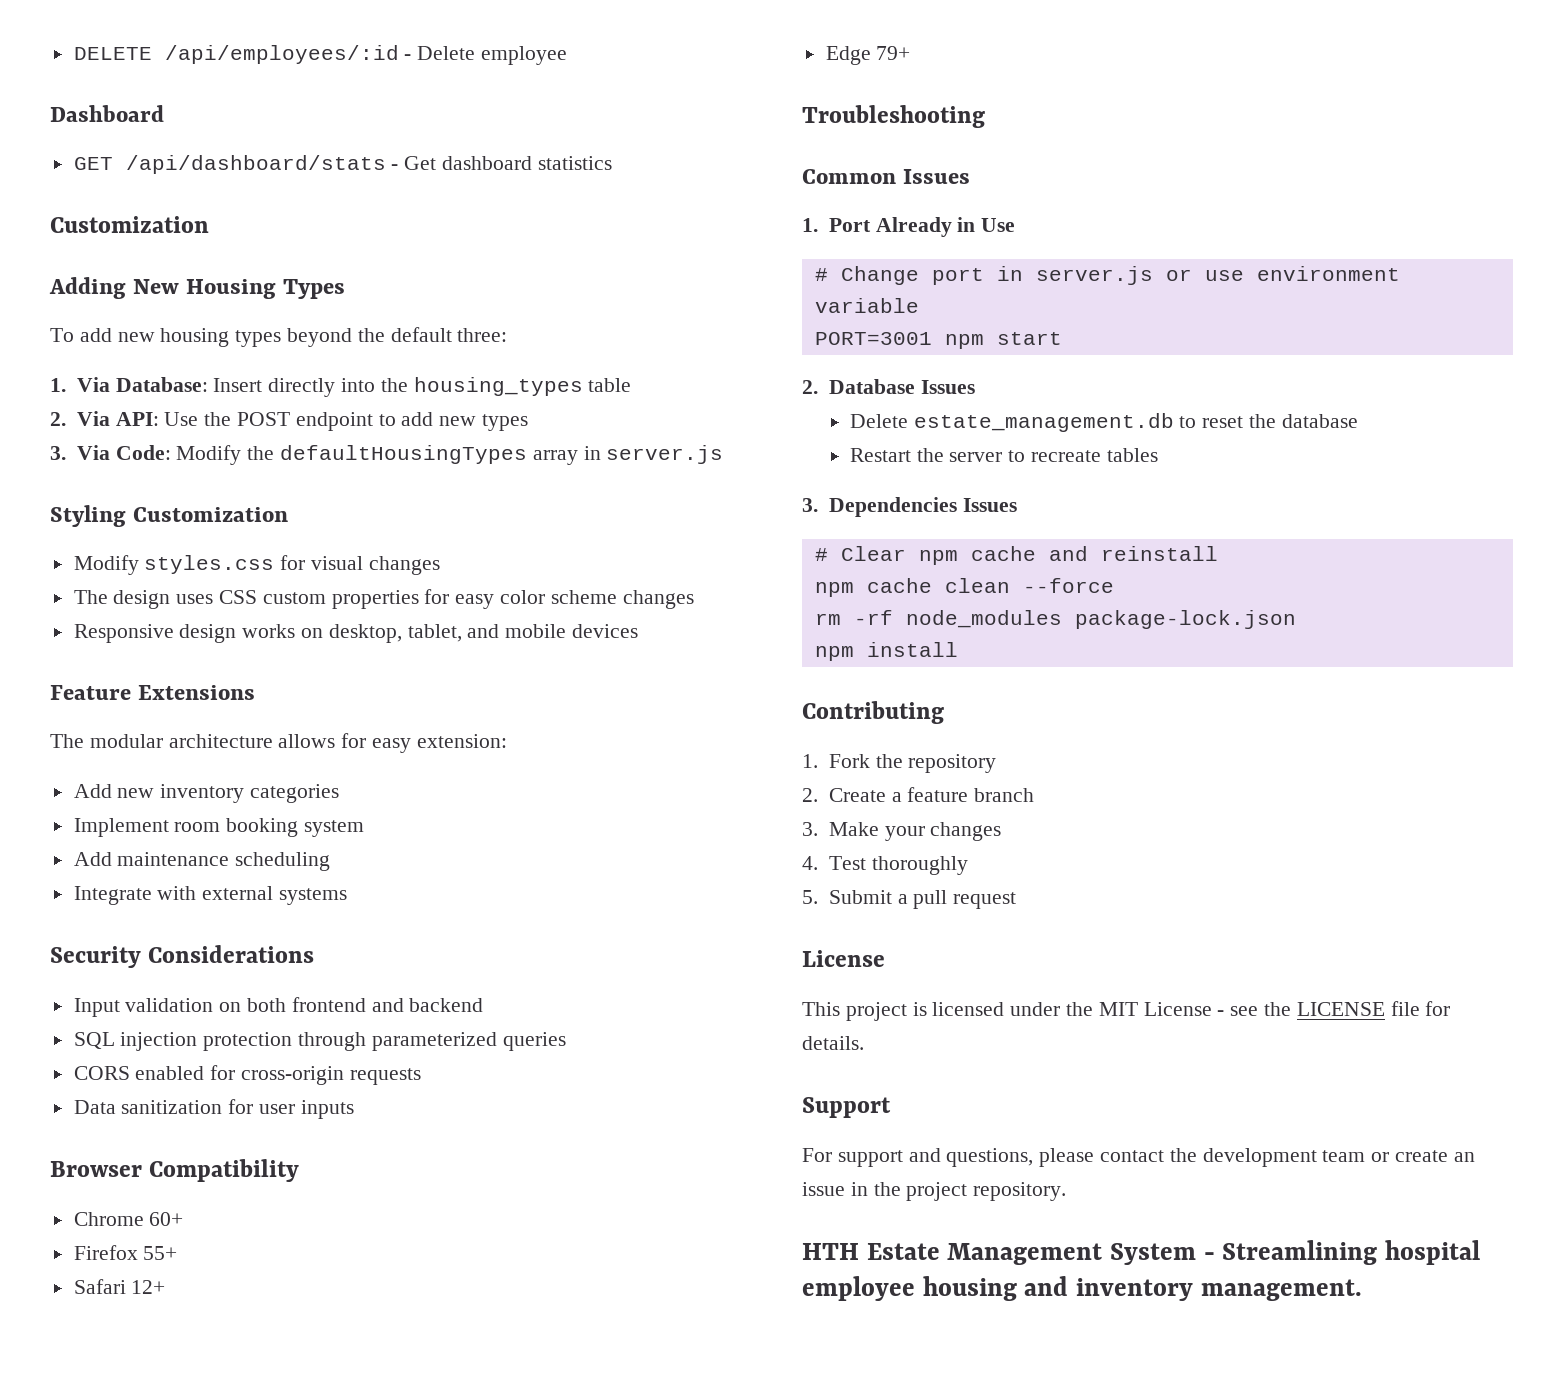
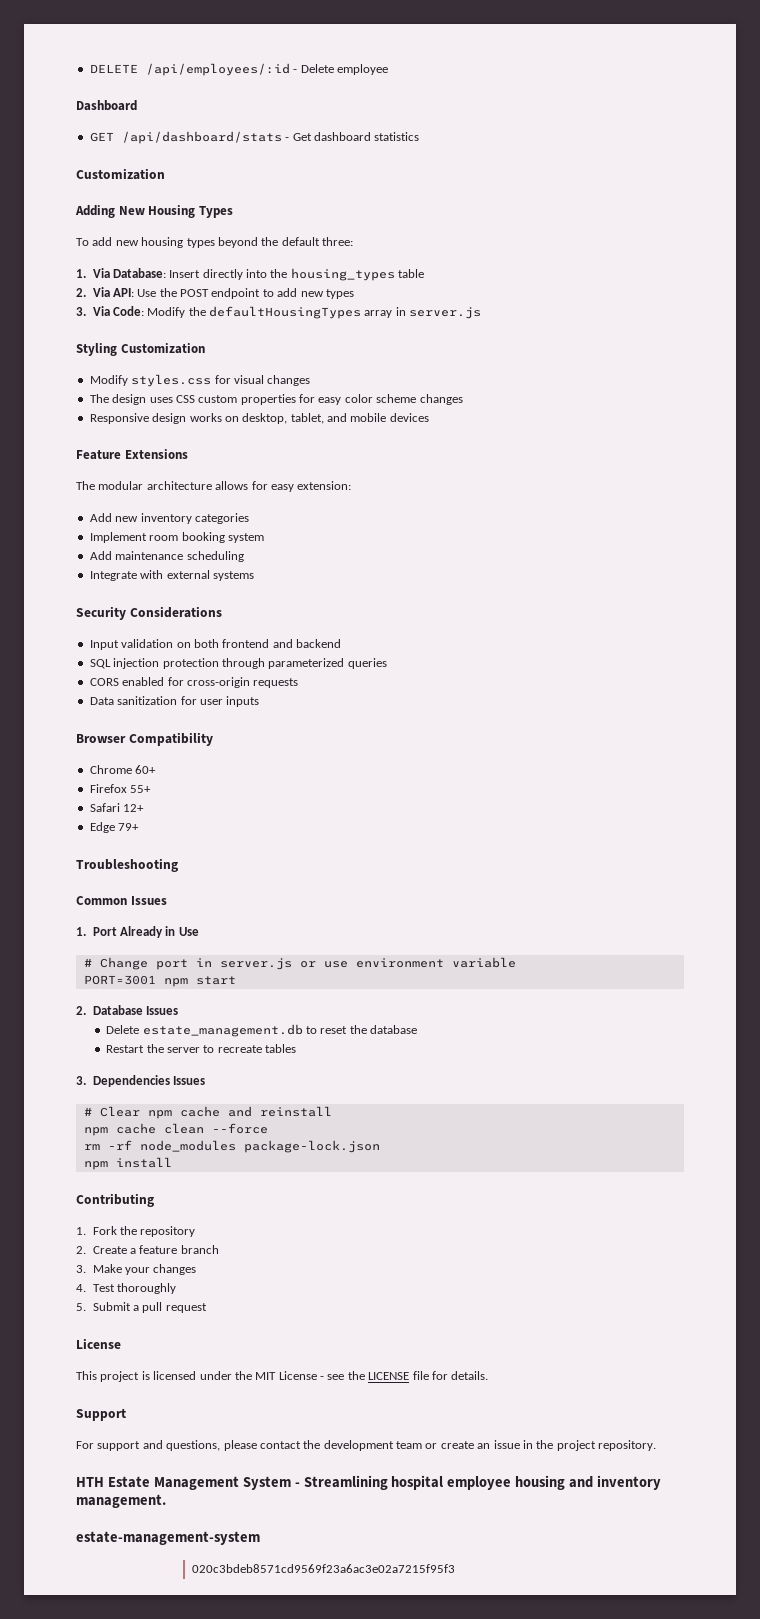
(1362, 1290) none -> [76,1531,260,1545] [192,1564,456,1573] // estate-management-system // 020c3bdeb8571cd9569f23a6ac3e02a7215f95f3

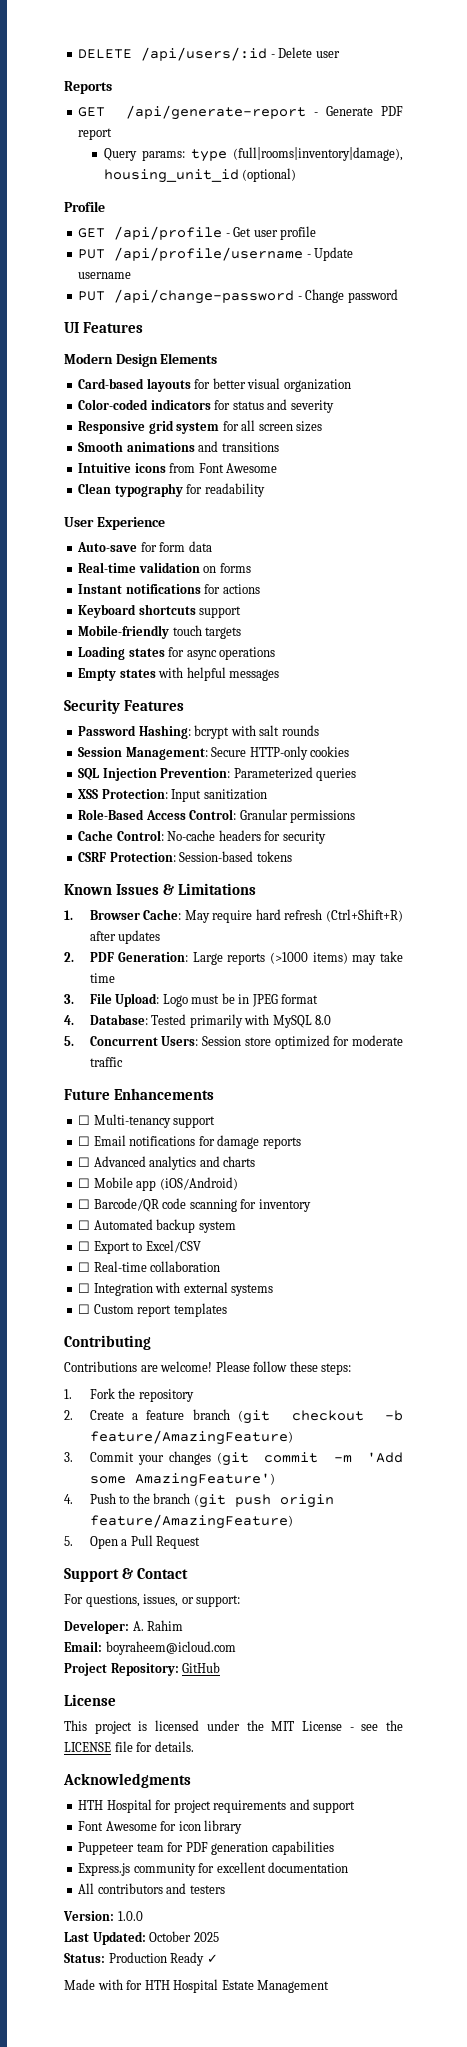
[145,63,290,76] /api/employees/:id -> [141,47,268,61] /api/users/:id
[336,64,388,75] [76,100,137,111] [89,131,420,144] [76,168,165,180] [75,205,233,218] [76,237,353,248] [76,268,425,281] [76,287,354,299] [76,306,482,319] [76,343,205,356] [89,374,311,387] [89,394,463,405] [89,413,429,424] [76,449,188,460] [76,481,352,492] [89,513,249,524] [89,532,264,543] [89,551,244,562] [89,570,254,581] [76,606,222,620] [89,639,341,650] [89,658,387,669] [89,677,299,688] [89,696,260,707] [76,732,213,746] [89,765,157,774] [89,784,152,793] [89,803,145,812] [89,822,140,833] [76,858,178,872] [76,896,167,905] [76,926,199,938] [83,957,516,970] [83,975,236,987] [76,1005,178,1015] [106,1024,418,1037] [106,1044,297,1053] [76,1075,205,1087] [83,1106,332,1119] [83,1123,268,1136] [83,1140,380,1153] [83,1157,172,1170] [76,1193,154,1207] employee // Dashboard // GET /api/dashboard/stats - Get dashboard statistics // Customization // Adding New Housing Types // To add new housing types beyond the default three: // 1. Via Database: Insert directly into the housing_types table // 2. Via API: Use the POST endpoint to add new types // 3. Via Code: Modify the defaultHousingTypes array in server.js // Styling Customization // Modify styles.css for visual changes // The design uses CSS custom properties for easy color scheme changes // Responsive design works on desktop, tablet, and mobile devices // Feature Extensions // The modular architecture allows for easy extension: // Add new inventory categories // Implement room booking system // Add maintenance scheduling // Integrate with external systems // Security Considerations // Input validation on both frontend and backend // SQL injection protection through parameterized queries // CORS enabled for cross-origin requests // Data sanitization for user inputs // Browser Compatibility // Chrome 60+ // Firefox 55+ // Safari 12+ // Edge 79+ // Troubleshooting // Common Issues // 1. Port Already in Use // # Change port in server.js or use environment variable // PORT=3001 npm start // 2. Database Issues // Delete estate_management.db to reset the database // Restart the server to recreate tables // 3. Dependencies Issues // # Clear npm cache and reinstall // npm cache clean --force // rm -rf node_modules package-lock.json // npm install // Contributing -> [315,51,340,58] [64,81,112,94] [78,105,403,120] [78,128,113,140] [103,147,404,162] [103,168,297,183] [64,201,105,212] [78,226,317,240] [78,247,354,261] [78,272,132,279] [78,289,398,304] [64,322,143,333] [64,353,218,367] [78,378,351,392] [78,399,334,413] [78,420,323,434] [78,441,279,452] [78,463,278,473] [78,483,265,497] [64,517,165,530] [77,541,212,552] [78,562,251,573] [78,584,260,594] [78,604,242,618] [78,625,242,639] [78,646,276,660] [78,667,280,681] [64,699,184,714] [78,725,319,739] [78,746,350,760] [78,767,357,781] [78,789,267,802] [78,809,356,823] [78,830,326,844] [78,851,292,862] [64,883,256,895] [64,909,404,923] [89,930,161,944] [64,951,403,965] [89,973,115,983] [64,993,319,1007] [64,1014,332,1028] [64,1035,403,1049] [89,1057,123,1067] [64,1088,214,1100] [78,1114,216,1128] [78,1135,301,1149] [78,1156,256,1170] [78,1177,238,1191] [78,1198,311,1212] [78,1219,236,1233] [78,1240,201,1254] [78,1261,221,1272] [78,1282,274,1296] [78,1303,227,1317] [64,1335,151,1350] [64,1361,352,1375] user // Reports // GET /api/generate-report - Generate PDF report // Query params: type (full|rooms|inventory|damage), housing_unit_id (optional) // Profile // GET /api/profile - Get user profile // PUT /api/profile/username - Update username // PUT /api/change-password - Change password // UI Features // Modern Design Elements // Card-based layouts for better visual organization // Color-coded indicators for status and severity // Responsive grid system for all screen sizes // Smooth animations and transitions // Intuitive icons from Font Awesome // Clean typography for readability // User Experience // Auto-save for form data // Real-time validation on forms // Instant notifications for actions // Keyboard shortcuts support // Mobile-friendly touch targets // Loading states for async operations // Empty states with helpful messages // Security Features // Password Hashing: bcrypt with salt rounds // Session Management: Secure HTTP-only cookies // SQL Injection Prevention: Parameterized queries // XSS Protection: Input sanitization // Role-Based Access Control: Granular permissions // Cache Control: No-cache headers for security // CSRF Protection: Session-based tokens // Known Issues & Limitations // 1. Browser Cache: May require hard refresh (Ctrl+Shift+R) after updates // 2. PDF Generation: Large reports (>1000 items) may take time // 3. File Upload: Logo must be in JPEG format // 4. Database: Tested primarily with MySQL 8.0 // 5. Concurrent Users: Session store optimized for moderate traffic // Future Enhancements // ☐ Multi-tenancy support // ☐ Email notifications for damage reports // ☐ Advanced analytics and charts // ☐ Mobile app (iOS/Android) // ☐ Barcode/QR code scanning for inventory // ☐ Automated backup system // ☐ Export to Excel/CSV // ☐ Real-time collaboration // ☐ Integration with external systems // ☐ Custom report templates // Contributing // Contributions are welcome! Please follow these steps:
[76,1264,122,1273] // 3. Make -> [238,1410,403,1424] [89,1430,293,1445] [64,1452,134,1462] (git checkout -b feature/AmazingFeature) // 3. Commit
[76,1283,176,1294] [76,1302,207,1313] // 4. Test thoroughly // 5. Submit a pull request -> [216,1452,404,1466] [89,1473,275,1487] [64,1493,334,1508] [89,1514,293,1529] [64,1535,201,1549] [64,1568,188,1582] [64,1594,241,1607] [64,1620,184,1634] [64,1641,236,1655] [64,1662,221,1676] (git commit -m 'Add some AmazingFeature') // 4. Push to the branch (git push origin feature/AmazingFeature) // 5. Open a Pull Request // Support & Contact // For questions, issues, or support: // Developer: A. Rahim // Email: boyraheem@icloud.com // Project Repository: GitHub
[76,1408,126,1421] [76,1440,656,1451] [76,1475,662,1490] [76,1494,166,1508] [76,1531,260,1545] [192,1564,456,1573] Support // For support and questions, please contact the development team or create an issue in the project repository. // HTH Estate Management System - Streamlining hospital employee housing and inventory management. // estate-management-system // 020c3bdeb8571cd9569f23a6ac3e02a7215f95f3 -> [63,1773,191,1788] [78,1799,356,1813] [78,1820,243,1834] [78,1841,334,1855] [78,1862,349,1876] [78,1883,225,1894] [63,1911,143,1921] [64,1931,219,1945] [64,1952,218,1966] [64,1979,330,1993] Acknowledgments // HTH Hospital for project requirements and support // Font Awesome for icon library // Puppeteer team for PDF generation capabilities // Express.js community for excellent documentation // All contributors and testers // Version: 1.0.0 // Last Updated: October 2025 // Status: Production Ready ✓ // Made with for HTH Hospital Estate Management

